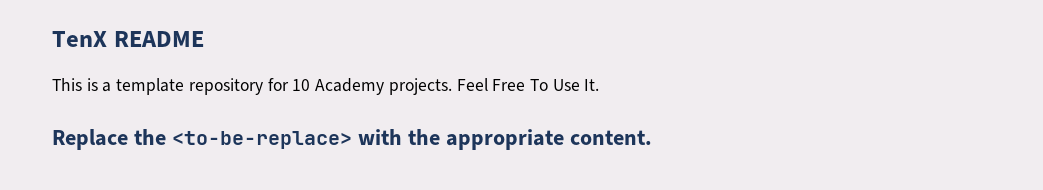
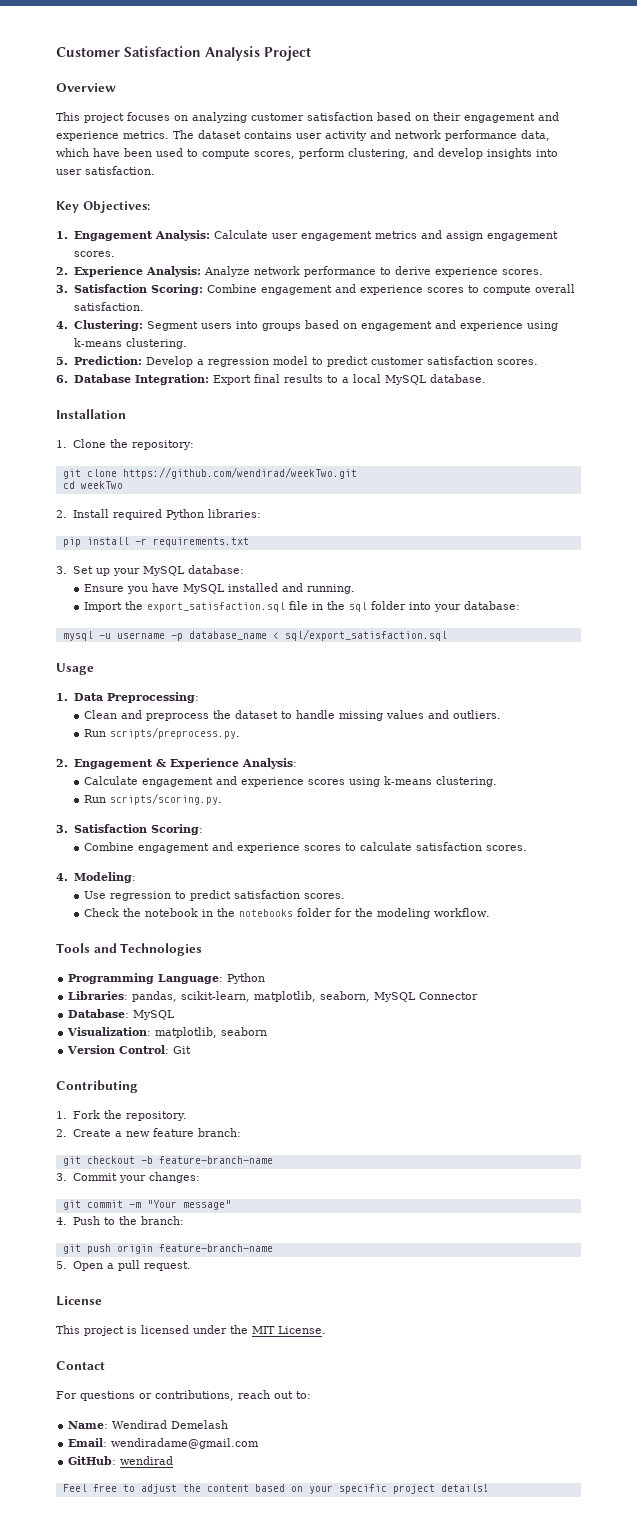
[52,31,204,47] [52,78,600,95] [52,129,652,150] TenX README // This is a template repository for 10 Academy projects. Feel Free To Use It. // Replace the <to-be-replace> with the appropriate content. -> [56,46,311,61] [56,83,116,92] [56,112,559,123] [56,130,550,141] [56,148,558,159] [56,166,155,175] [56,201,150,213] [56,230,558,241] [73,251,115,257] [56,266,543,277] [56,284,575,295] [73,302,144,311] [56,320,558,331] [73,338,187,349] [56,356,538,367] [56,374,486,385] [56,409,126,419] [56,439,194,450] [62,467,357,479] [62,481,123,489] [56,509,261,520] [62,537,249,547] [56,565,244,576] [83,583,355,594] [83,601,520,612] [62,629,447,641] [56,663,94,675] [56,692,199,703] [83,710,501,721] [83,727,240,739] [56,758,297,769] [83,776,497,787] [83,793,222,805] [56,824,203,835] [83,842,527,853] [56,872,136,883] [83,890,345,901] [83,908,490,919] [56,943,203,956] [68,973,266,984] [68,991,479,1002] [68,1009,176,1020] [67,1027,268,1038] [67,1045,192,1054] [56,1080,138,1093] [56,1110,188,1121] [56,1128,241,1137] [62,1156,273,1166] [56,1172,200,1183] [62,1200,231,1210] [56,1216,184,1225] [62,1244,273,1254] [56,1260,191,1271] [56,1296,102,1306] [56,1325,326,1336] [56,1361,105,1370] [56,1390,311,1401] [68,1420,229,1429] [68,1438,260,1449] [68,1456,174,1465] [62,1484,489,1494] Customer Satisfaction Analysis Project // Overview // This project focuses on analyzing customer satisfaction based on their engagement and experience metrics. The dataset contains user activity and network performance data, which have been used to compute scores, perform clustering, and develop insights into user satisfaction. // Key Objectives: // 1. Engagement Analysis: Calculate user engagement metrics and assign engagement scores. // 2. Experience Analysis: Analyze network performance to derive experience scores. // 3. Satisfaction Scoring: Combine engagement and experience scores to compute overall satisfaction. // 4. Clustering: Segment users into groups based on engagement and experience using k-means clustering. // 5. Prediction: Develop a regression model to predict customer satisfaction scores. // 6. Database Integration: Export final results to a local MySQL database. // Installation // 1. Clone the repository: // git clone https://github.com/wendirad/weekTwo.git // cd weekTwo // 2. Install required Python libraries: // pip install -r requirements.txt // 3. Set up your MySQL database: // Ensure you have MySQL installed and running. // Import the export_satisfaction.sql file in the sql folder into your database: // mysql -u username -p database_name < sql/export_satisfaction.sql // Usage // 1. Data Preprocessing: // Clean and preprocess the dataset to handle missing values and outliers. // Run scripts/preprocess.py. // 2. Engagement & Experience Analysis: // Calculate engagement and experience scores using k-means clustering. // Run scripts/scoring.py. // 3. Satisfaction Scoring: // Combine engagement and experience scores to calculate satisfaction scores. // 4. Modeling: // Use regression to predict satisfaction scores. // Check the notebook in the notebooks folder for the modeling workflow. // Tools and Technologies // Programming Language: Python // Libraries: pandas, scikit-learn, matplotlib, seaborn, MySQL Connector // Database: MySQL // Visualization: matplotlib, seaborn // Version Control: Git // Contributing // 1. Fork the repository. // 2. Create a new feature branch: // git checkout -b feature-branch-name // 3. Commit your changes: // git commit -m "Your message" // 4. Push to the branch: // git push origin feature-branch-name // 5. Open a pull request. // License // This project is licensed under the MIT License. // Contact // For questions or contributions, reach out to: // Name: Wendirad Demelash // Email: wendiradame@gmail.com // GitHub: wendirad // Feel free to adjust the content based on your specific project details!

